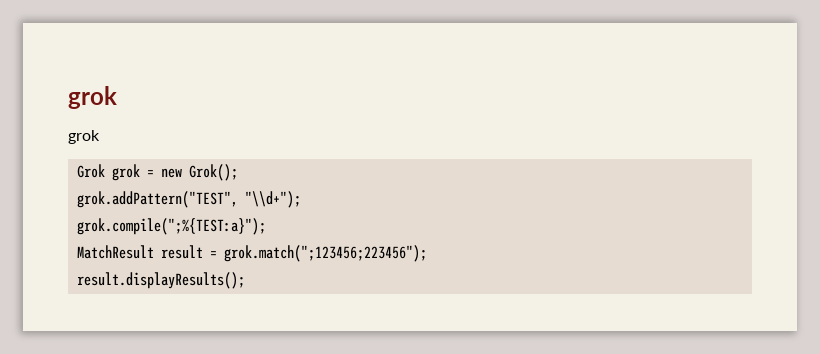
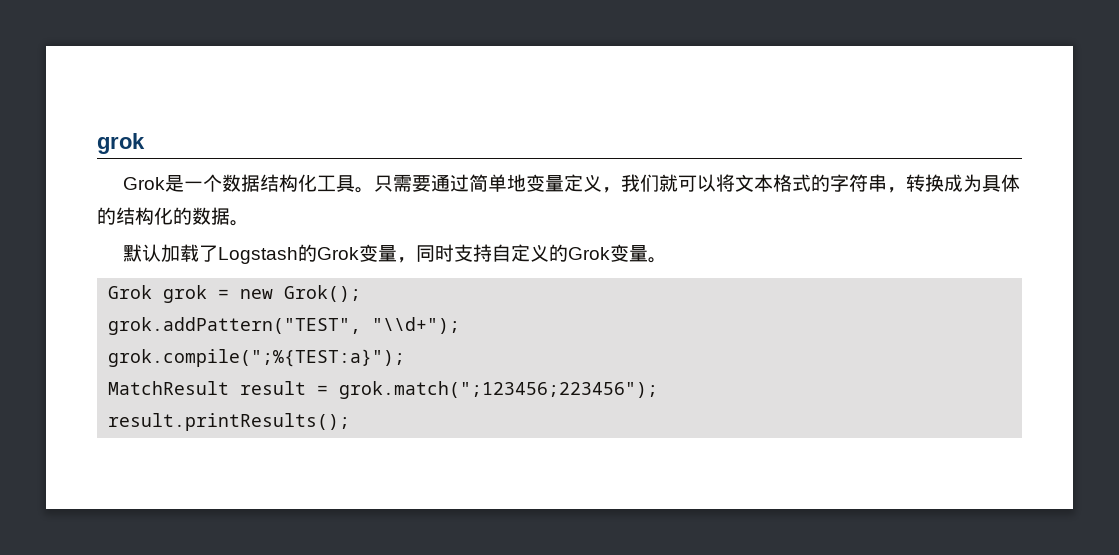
[68,86,117,109] [68,130,100,144] grok // grok -> [97,133,145,154] [123,174,1021,193] [97,207,249,226] [123,244,668,264] grok // Grok是一个数据结构化工具。只需要通过简单地变量定义，我们就可以将文本格式的字符串，转换成为具体的结构化的数据。 // 默认加载了Logstash的Grok变量，同时支持自定义的Grok变量。
[77,272,246,289] result.displayResults(); -> [108,413,351,431] result.printResults();

